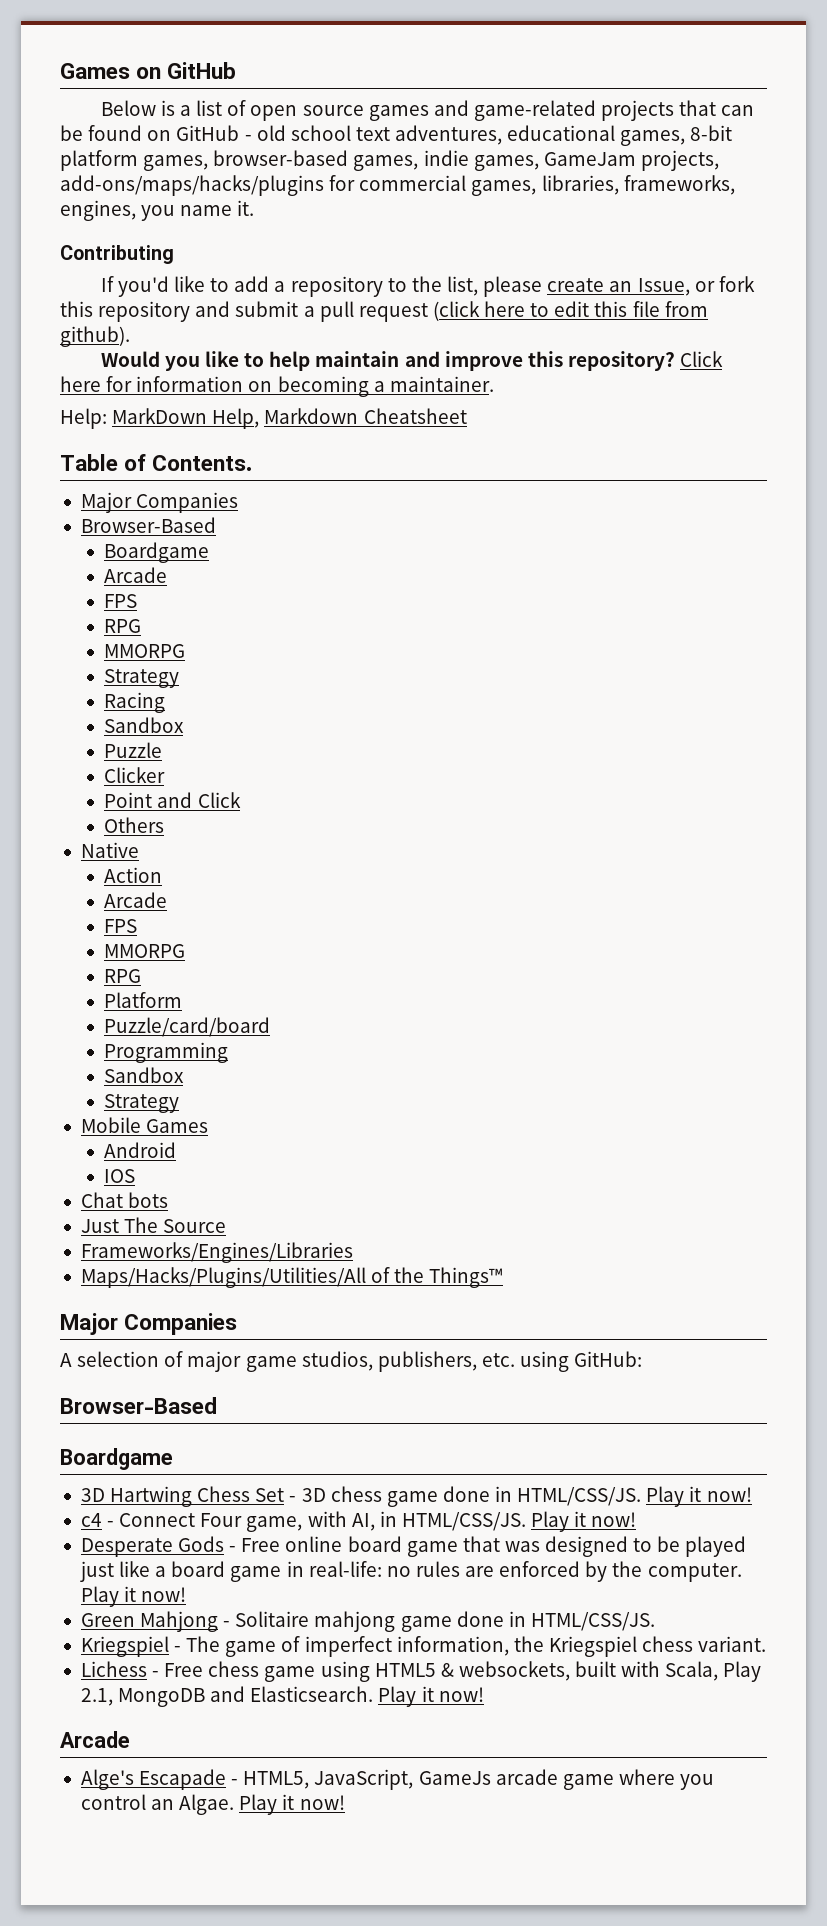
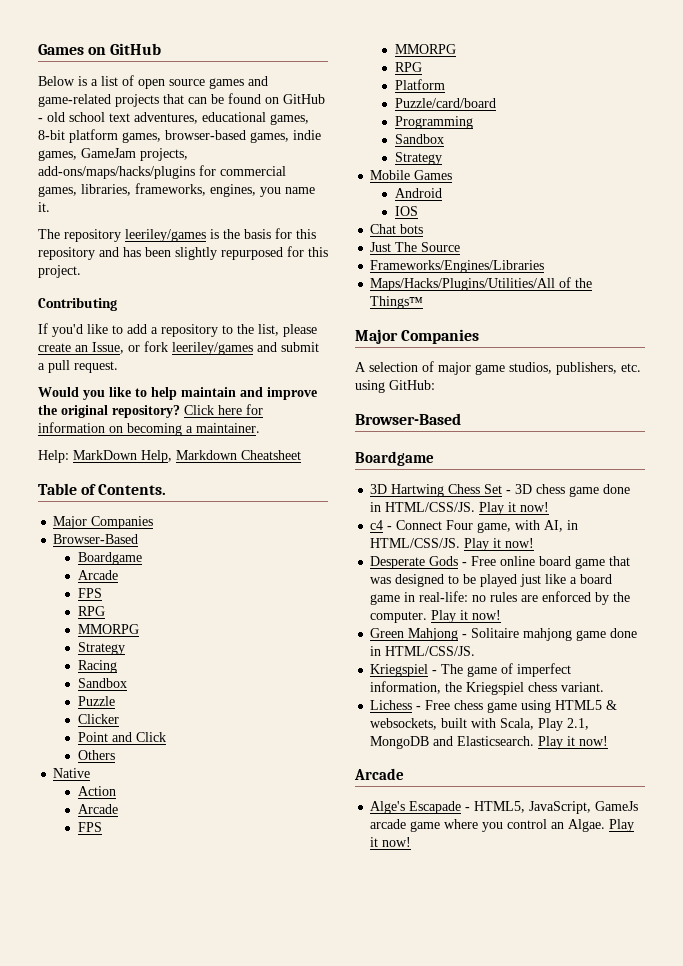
(255, 208) none -> [38,228,316,242] [38,246,328,260] [38,265,81,278] // The repository leeriley/games is the basis for this repository and has been slightly repurposed for this project.
[60,301,191,322] this repository -> [172,342,253,355] leeriley/games
[358,301,708,322] [60,326,130,347] request (click here to edit this file from github). -> [74,361,118,373] request.
[527,351,563,367] this -> [38,405,108,418] the original

